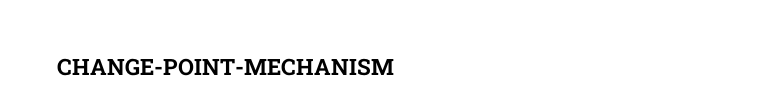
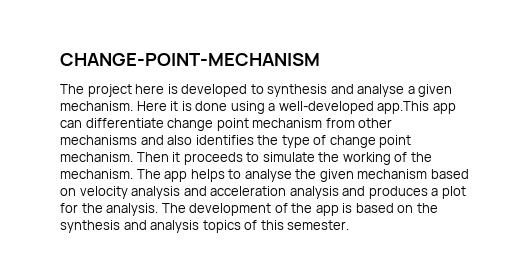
(394, 67) none -> [60,84,453,97] [60,101,456,114] [60,118,393,131] [60,135,412,148] [60,152,432,165] [60,169,469,182] [60,186,466,199] [60,203,438,216] [60,220,350,233] // The project here is developed to synthesis and analyse a given mechanism. Here it is done using a well-developed app.This app can differentiate change point mechanism from other mechanisms and also identifies the type of change point mechanism. Then it proceeds to simulate the working of the mechanism. The app helps to analyse the given mechanism based on velocity analysis and acceleration analysis and produces a plot for the analysis. The development of the app is based on the synthesis and analysis topics of this semester.

